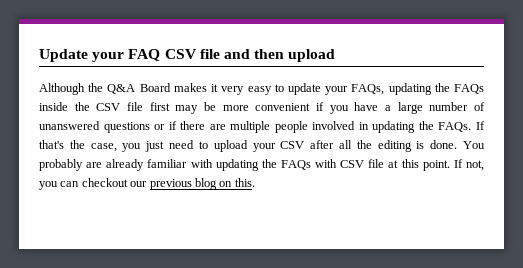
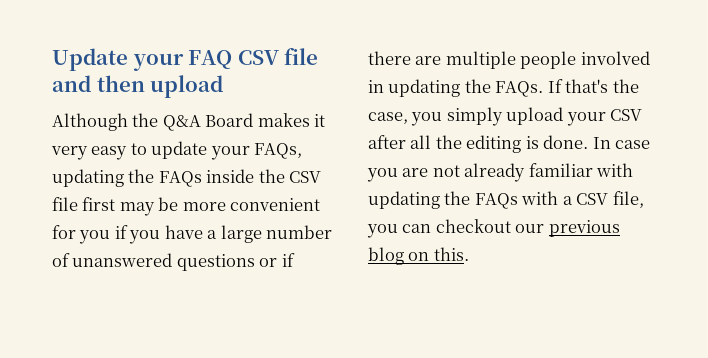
(311, 107) none -> [52,225,111,244] for you
[145,140,208,152] just need to -> [446,107,503,126] simply
[463,141,485,149] [39,159,103,171] You probably are -> [592,137,651,149] [367,165,460,182] In case you are not
[340,159,484,171] CSV file at this point. If not, -> [562,191,644,208] a CSV file,

